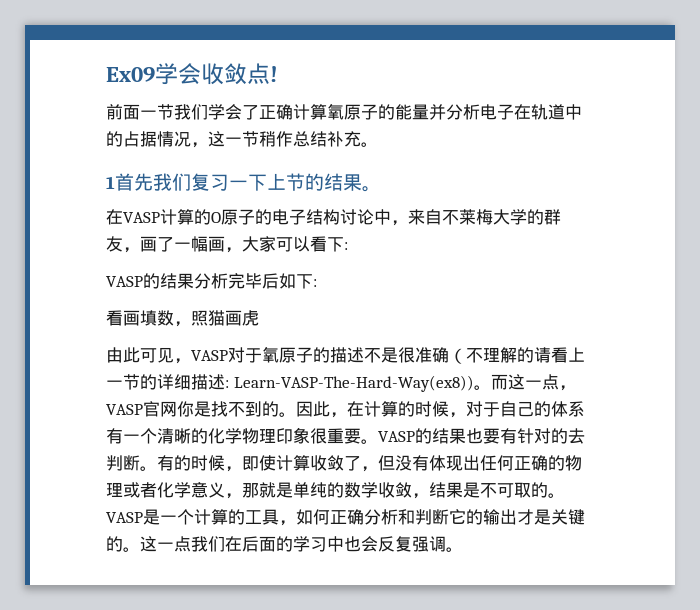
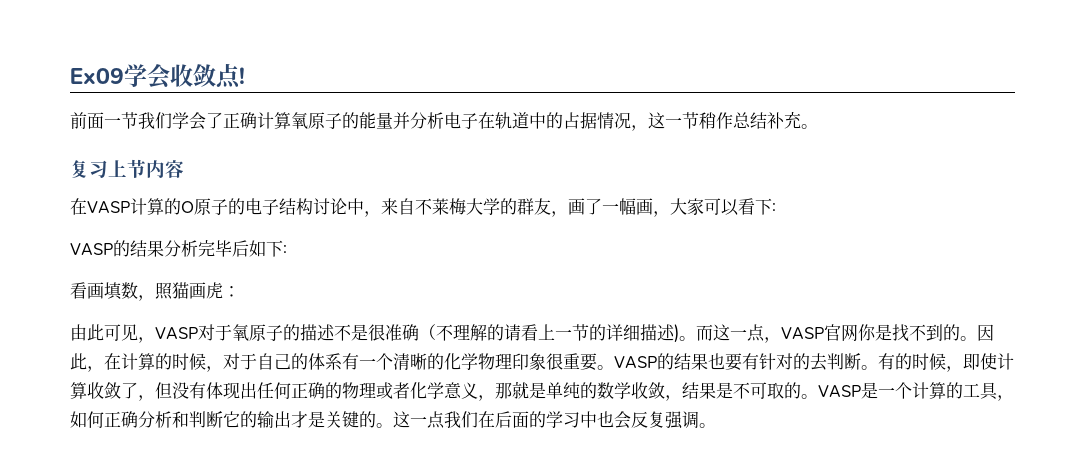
[106,173,381,192] 1首先我们复习一下上节的结果。 -> [70,159,184,178] 复习上节内容
(259, 318) none -> [223,286,240,297] ：
[225,375,474,392] : Learn-VASP-The-Hard-Way(ex8)) -> [674,324,679,343] )

